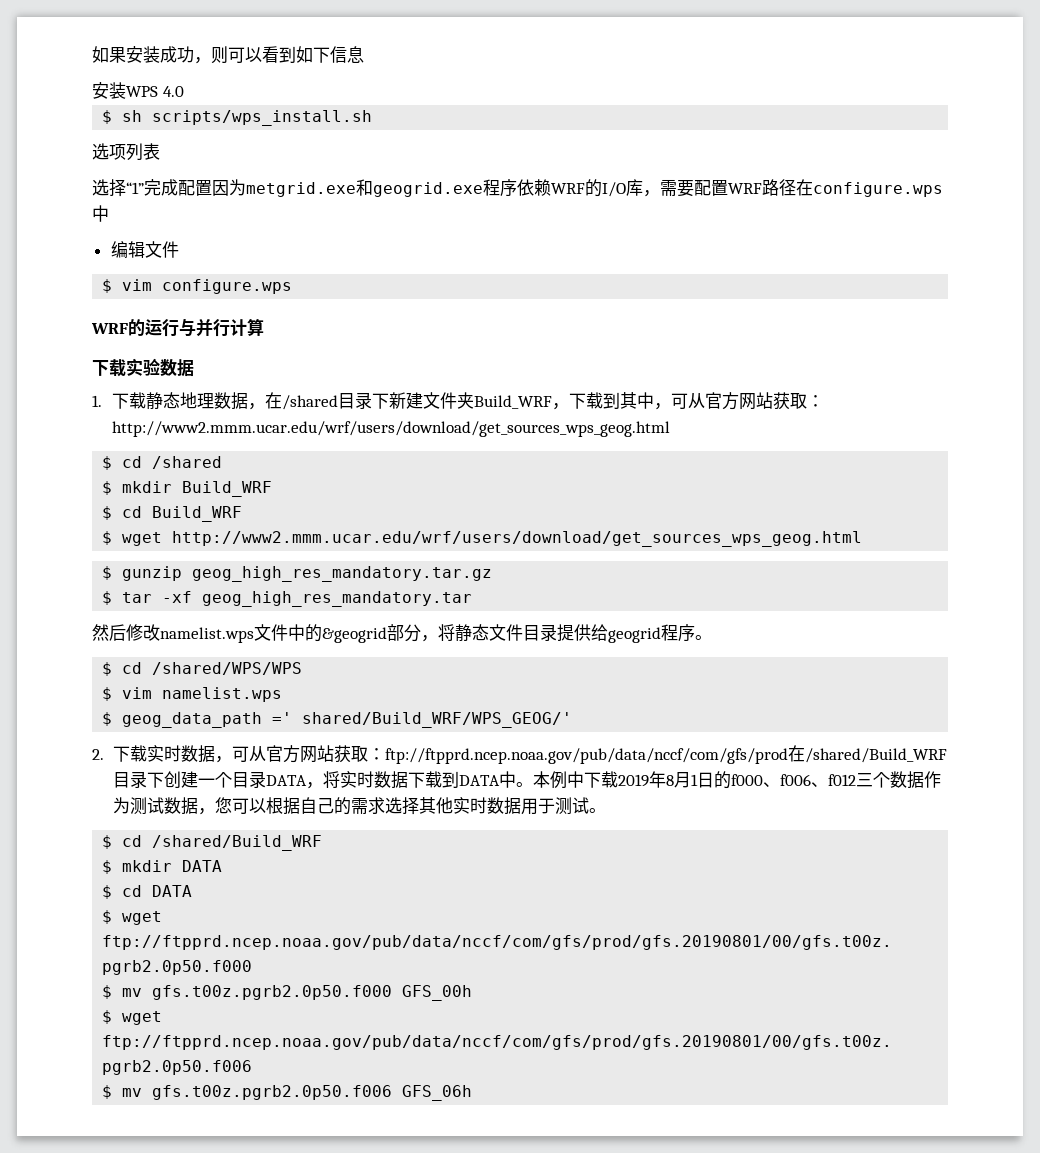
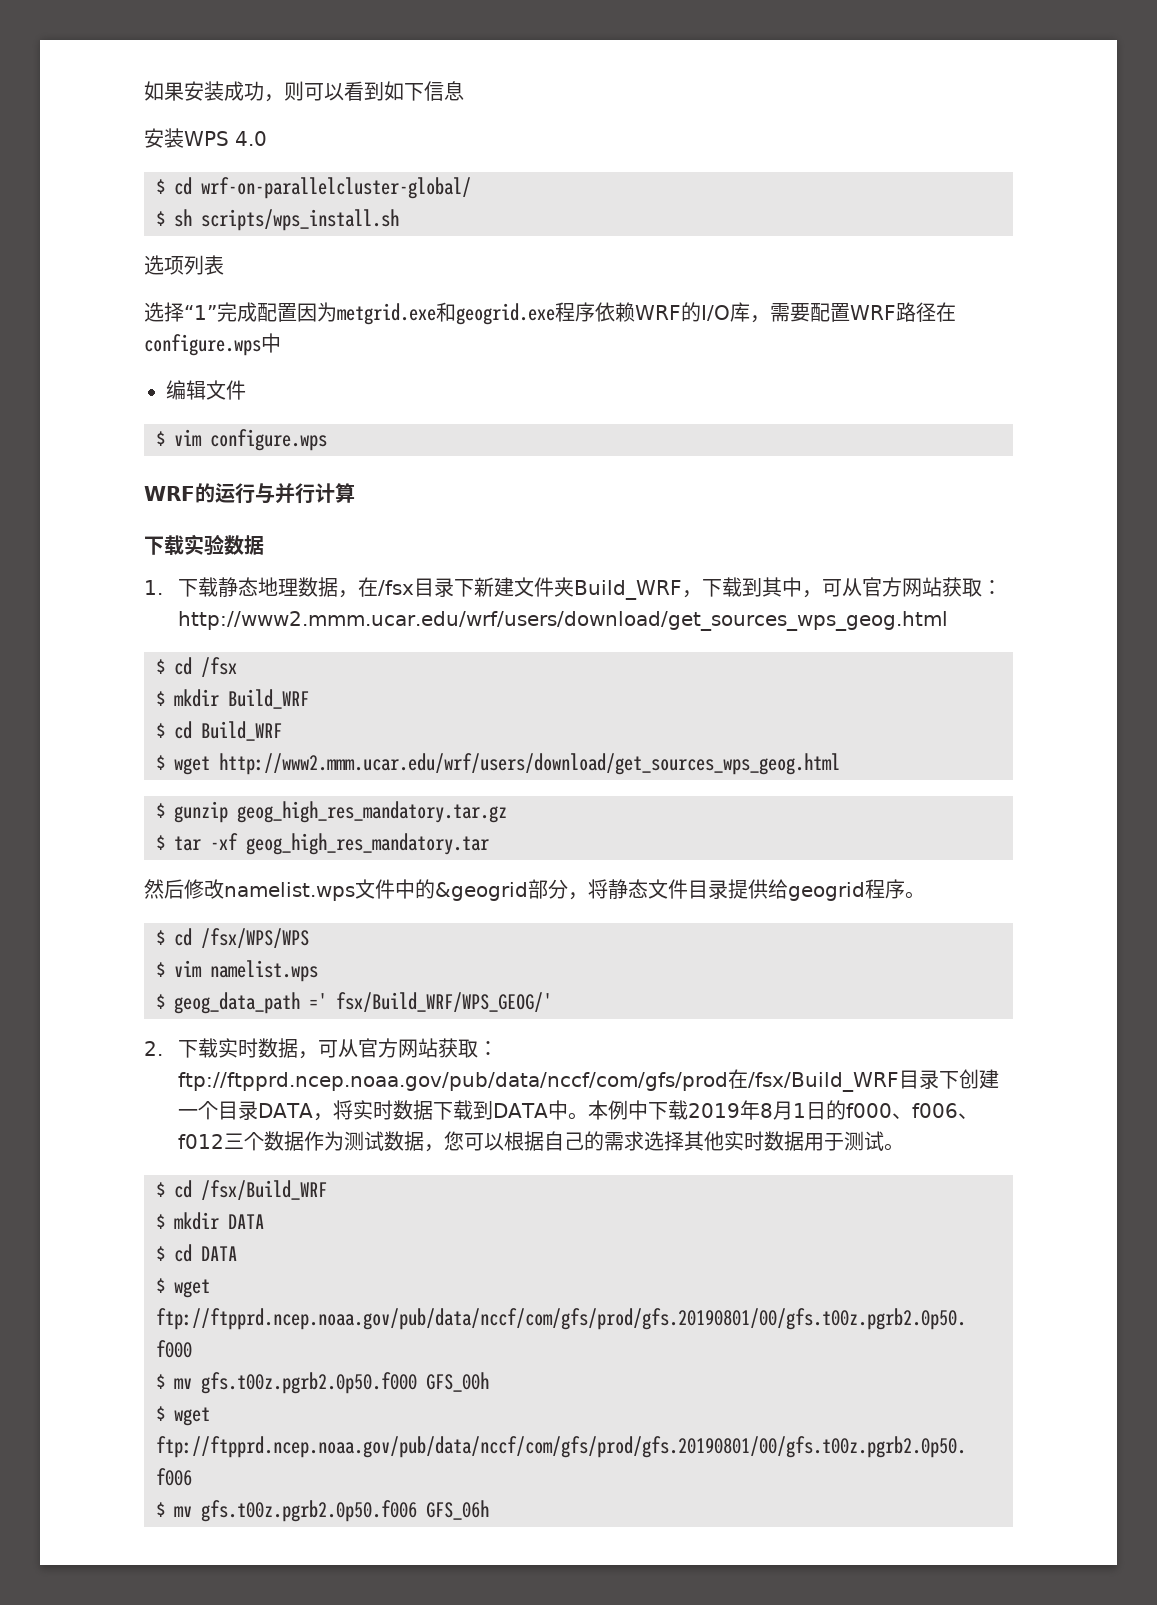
(184, 91) none -> [156,177,471,199] // $ cd wrf-on-parallelcluster-global/
[281,395,338,410] /shared -> [377,580,414,596] /fsx
[152,456,223,469] /shared -> [201,657,237,677] /fsx
[152,662,303,675] /shared/WPS/WPS -> [201,928,309,948] /fsx/WPS/WPS
[302,712,573,728] shared/Build_WRF/WPS_GEOG/' -> [336,992,552,1012] fsx/Build_WRF/WPS_GEOG/'
[804,748,947,763] /shared/Build_WRF -> [747,1072,899,1092] /fsx/Build_WRF
[152,835,323,851] /shared/Build_WRF -> [201,1180,327,1200] /fsx/Build_WRF

